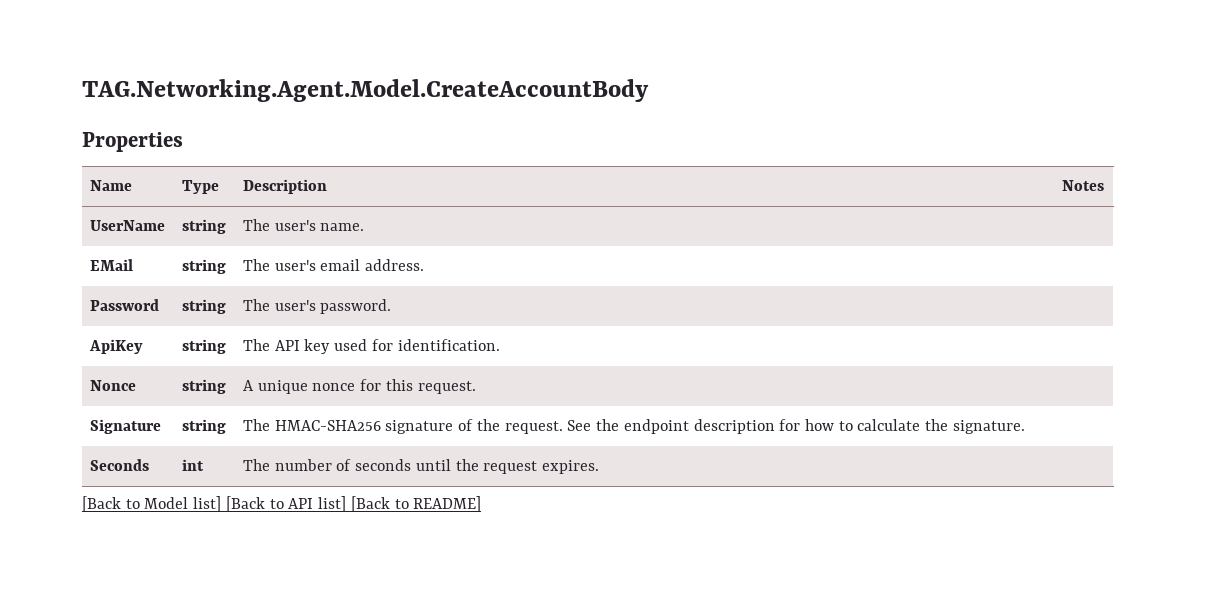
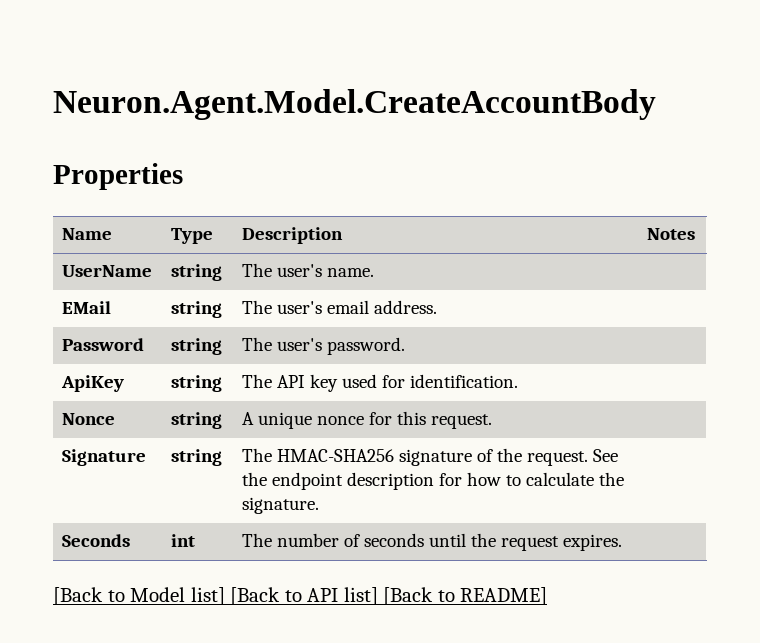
[82,79,649,102] TAG.Networking.Agent.Model.CreateAccountBody -> [53,89,656,120] Neuron.Agent.Model.CreateAccountBody

